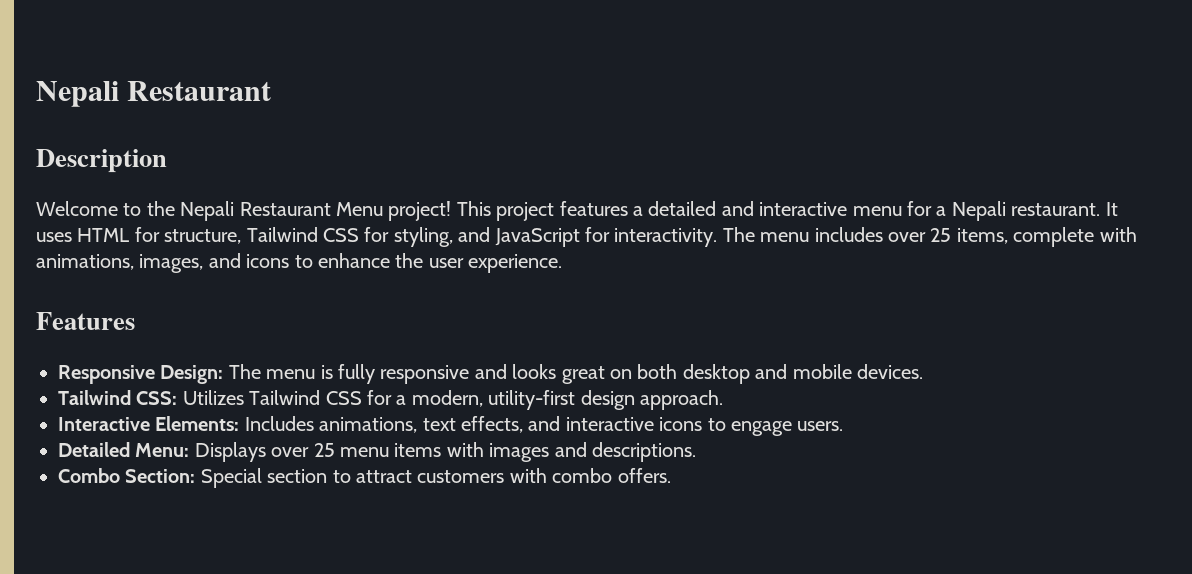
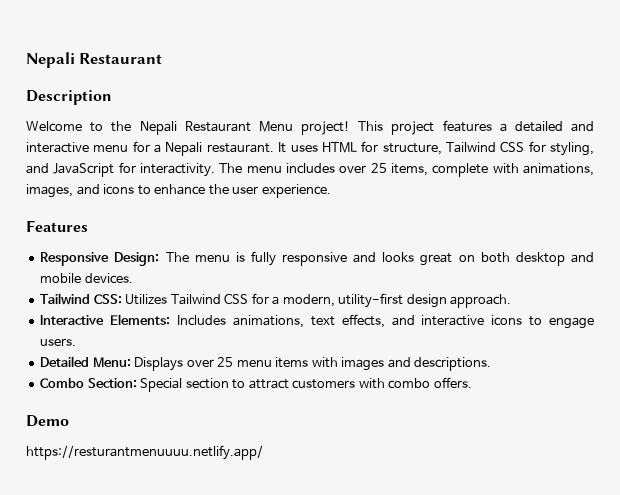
(671, 475) none -> [26,415,69,427] [26,445,263,460] // Demo // https://resturantmenuuuu.netlify.app/

